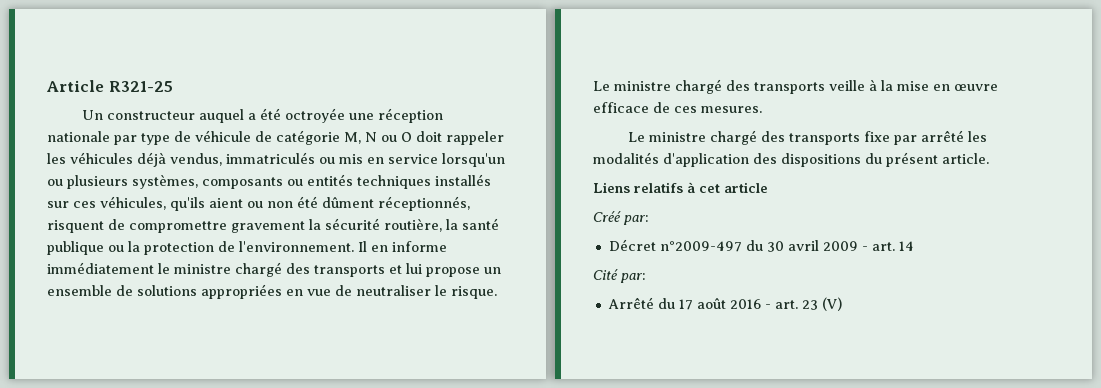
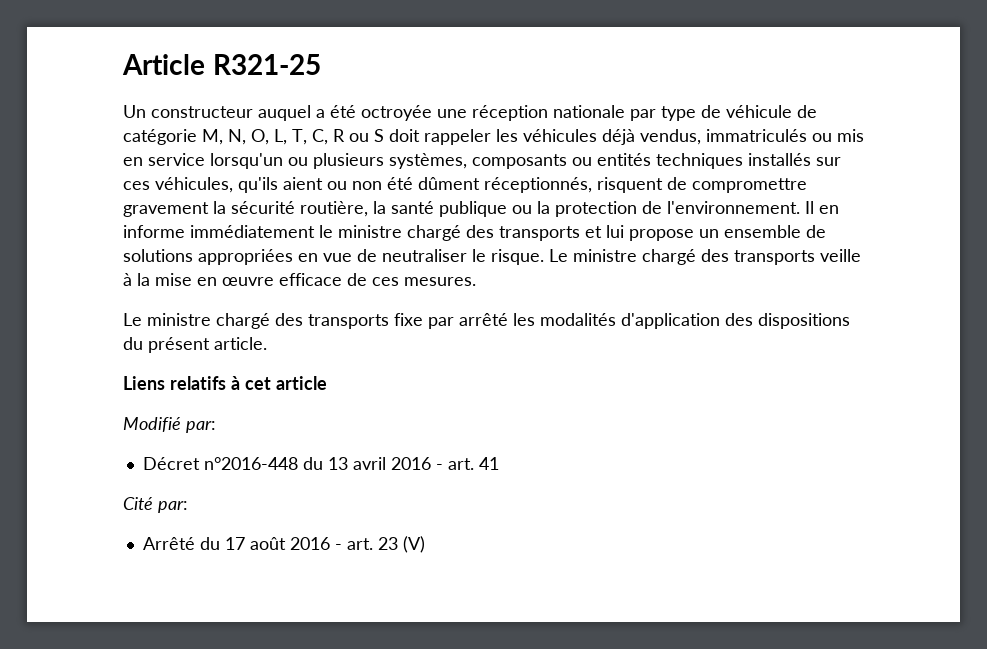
[365,132,412,142] N ou O -> [228,129,384,145] N, O, L, T, C, R ou S
[593,211,621,222] Créé -> [123,417,181,432] Modifié
[659,240,914,252] n°2009-497 du 30 avril 2009 - art. 14 -> [203,457,499,470] n°2016-448 du 13 avril 2016 - art. 41

